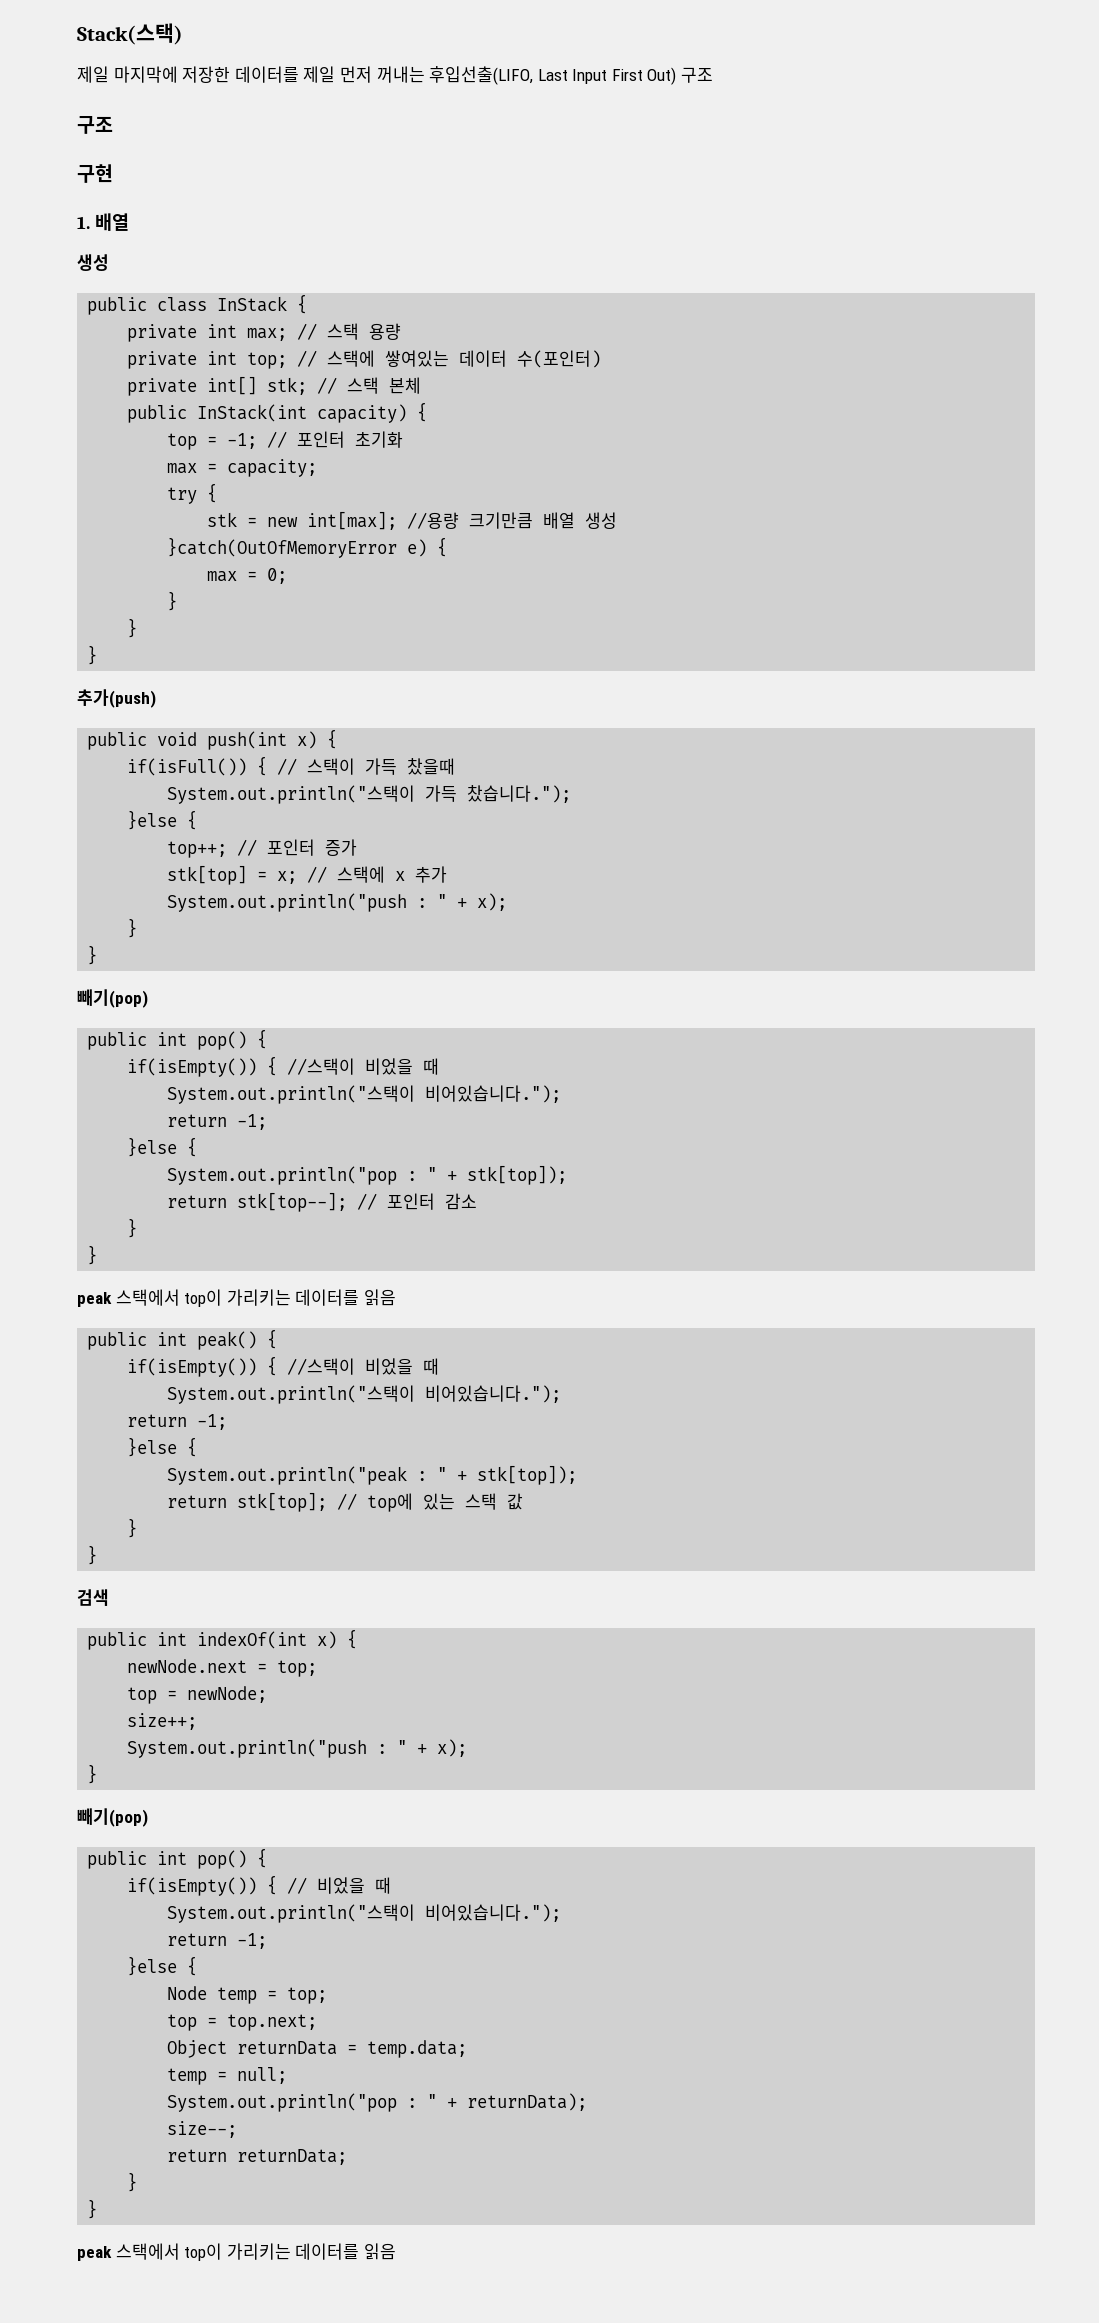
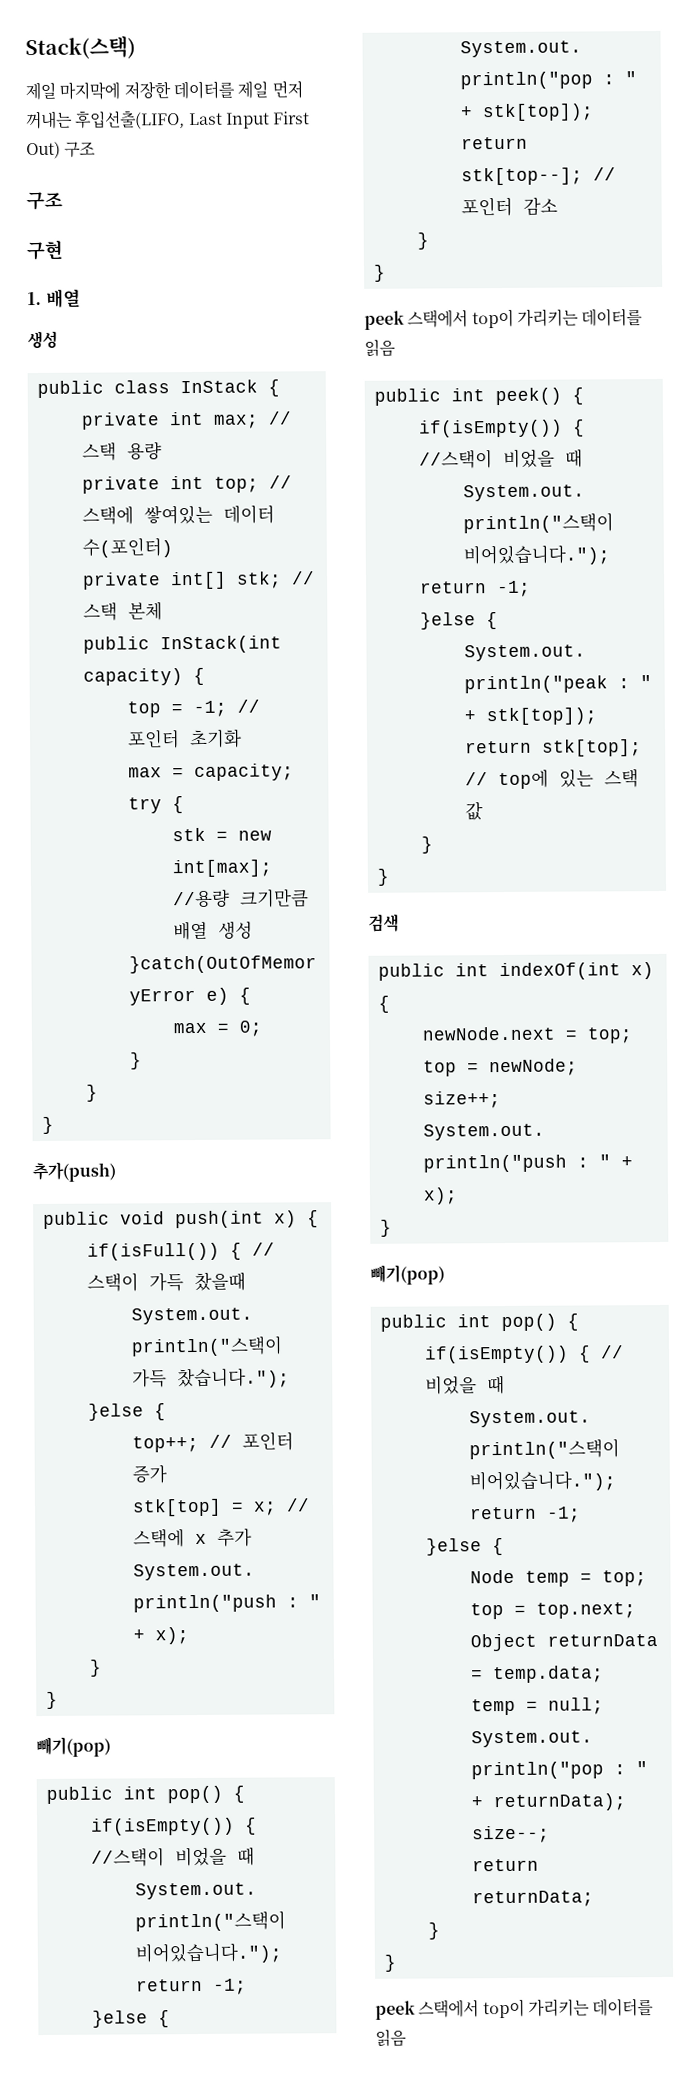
[77,1292,112,1307] peak -> [364,310,405,330] peek
[197,1331,258,1350] peak() -> [494,387,562,406] peek()
[77,2246,112,2261] peak -> [375,2000,416,2020] peek

